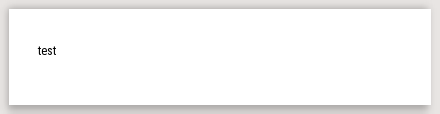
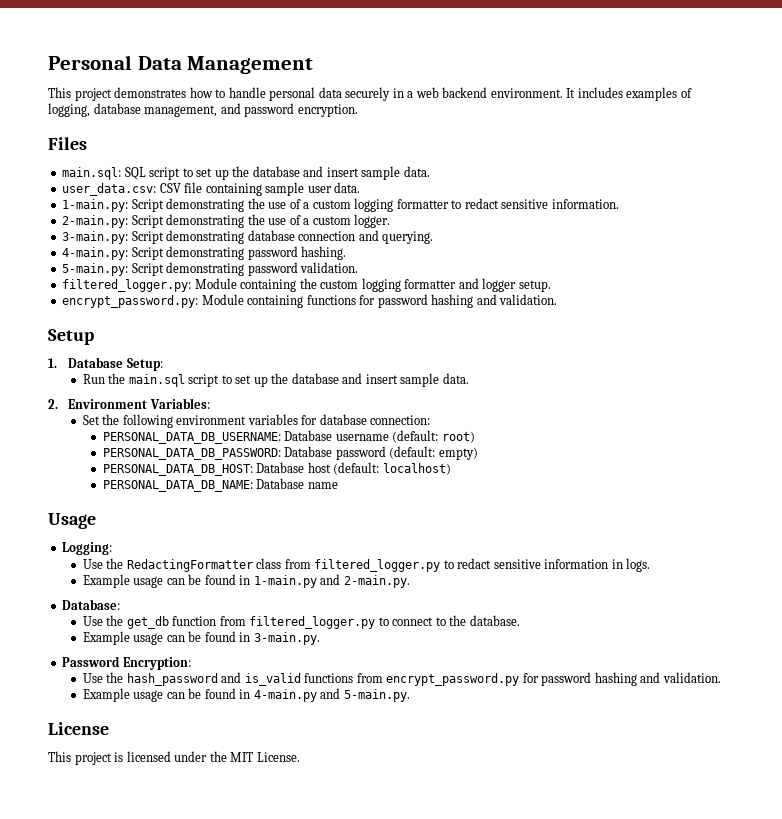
[37,46,56,55] test -> [48,55,314,74] [48,87,692,101] [48,103,358,117] [48,137,87,150] [62,166,430,180] [62,182,361,196] [62,198,619,212] [62,214,391,228] [62,230,434,244] [62,246,347,260] [62,262,359,276] [62,278,551,292] [62,294,558,308] [48,329,94,345] [48,357,163,371] [82,373,469,387] [48,398,210,409] [82,414,431,428] [102,430,475,444] [102,446,478,460] [102,462,451,476] [102,478,338,492] [48,513,96,529] [62,542,113,555] [82,558,651,572] [82,574,410,588] [62,599,121,610] [82,615,520,629] [82,631,320,645] [62,656,191,670] [82,672,721,686] [82,688,410,702] [48,722,109,735] [48,751,300,765] Personal Data Management // This project demonstrates how to handle personal data securely in a web backend environment. It includes examples of logging, database management, and password encryption. // Files // main.sql: SQL script to set up the database and insert sample data. // user_data.csv: CSV file containing sample user data. // 1-main.py: Script demonstrating the use of a custom logging formatter to redact sensitive information. // 2-main.py: Script demonstrating the use of a custom logger. // 3-main.py: Script demonstrating database connection and querying. // 4-main.py: Script demonstrating password hashing. // 5-main.py: Script demonstrating password validation. // filtered_logger.py: Module containing the custom logging formatter and logger setup. // encrypt_password.py: Module containing functions for password hashing and validation. // Setup // 1. Database Setup: // Run the main.sql script to set up the database and insert sample data. // 2. Environment Variables: // Set the following environment variables for database connection: // PERSONAL_DATA_DB_USERNAME: Database username (default: root) // PERSONAL_DATA_DB_PASSWORD: Database password (default: empty) // PERSONAL_DATA_DB_HOST: Database host (default: localhost) // PERSONAL_DATA_DB_NAME: Database name // Usage // Logging: // Use the RedactingFormatter class from filtered_logger.py to redact sensitive information in logs. // Example usage can be found in 1-main.py and 2-main.py. // Database: // Use the get_db function from filtered_logger.py to connect to the database. // Example usage can be found in 3-main.py. // Password Encryption: // Use the hash_password and is_valid functions from encrypt_password.py for password hashing and validation. // Example usage can be found in 4-main.py and 5-main.py. // License // This project is licensed under the MIT License.

